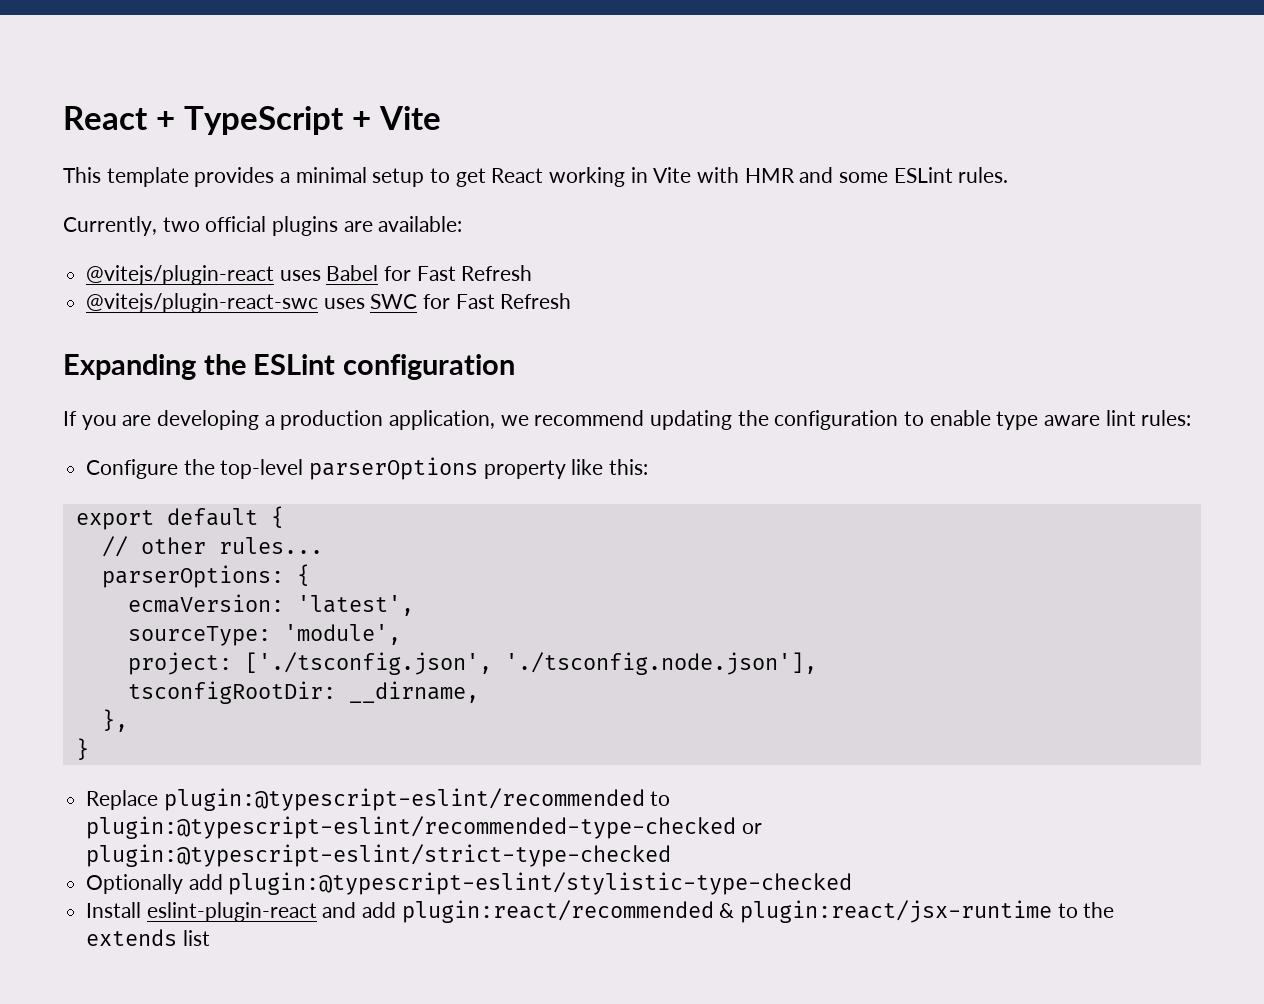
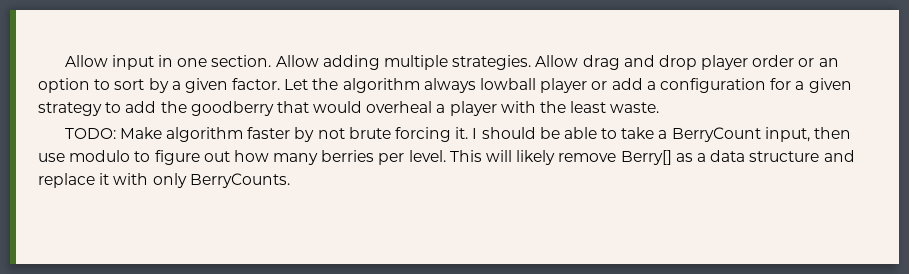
[63,106,441,135] [63,167,1009,187] [63,216,463,236] [86,265,533,285] [86,293,572,313] [63,354,516,380] [63,410,1192,430] [86,457,649,480] [75,506,284,530] [101,536,323,557] [101,564,310,588] [127,594,414,616] [127,624,401,646] [127,652,817,675] [127,681,479,704] [101,709,128,732] [75,738,89,760] [86,788,671,811] [86,816,762,839] [86,844,672,867] [86,872,853,895] [86,900,1115,923] [86,929,210,946] React + TypeScript + Vite // This template provides a minimal setup to get React working in Vite with HMR and some ESLint rules. // Currently, two official plugins are available: // @vitejs/plugin-react uses Babel for Fast Refresh // @vitejs/plugin-react-swc uses SWC for Fast Refresh // Expanding the ESLint configuration // If you are developing a production application, we recommend updating the configuration to enable type aware lint rules: // Configure the top-level parserOptions property like this: // export default { // // other rules... // parserOptions: { // ecmaVersion: 'latest', // sourceType: 'module', // project: ['./tsconfig.json', './tsconfig.node.json'], // tsconfigRootDir: __dirname, // }, // } // Replace plugin:@typescript-eslint/recommended to plugin:@typescript-eslint/recommended-type-checked or plugin:@typescript-eslint/strict-type-checked // Optionally add plugin:@typescript-eslint/stylistic-type-checked // Install eslint-plugin-react and add plugin:react/recommended & plugin:react/jsx-runtime to the extends list -> [64,55,839,70] [38,78,852,93] [38,101,660,116] [64,127,851,142] [38,150,855,165] [38,173,290,188] Allow input in one section. Allow adding multiple strategies. Allow drag and drop player order or an option to sort by a given factor. Let the algorithm always lowball player or add a configuration for a given strategy to add the goodberry that would overheal a player with the least waste. // TODO: Make algorithm faster by not brute forcing it. I should be able to take a BerryCount input, then use modulo to figure out how many berries per level. This will likely remove Berry[] as a data structure and replace it with only BerryCounts.

